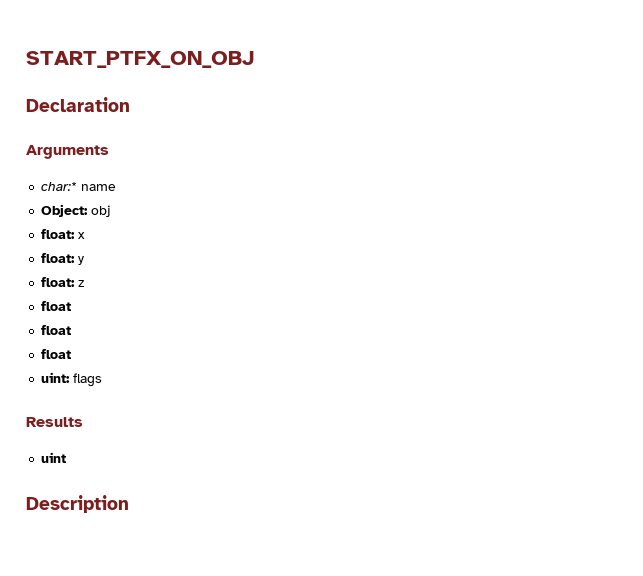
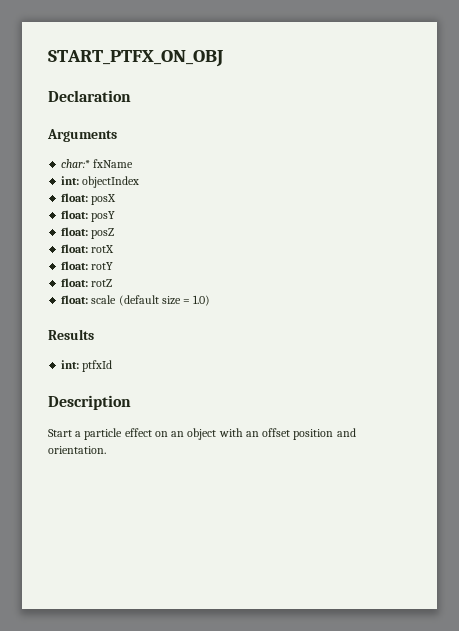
[81,184,117,191] [41,204,112,217] [41,229,86,239] [41,253,85,265] [41,277,86,287] [41,301,72,311] [41,325,72,335] [41,349,72,359] [41,372,103,387] name // Object: obj // float: x // float: y // float: z // float // float // float // uint: flags -> [93,159,134,168] [61,176,140,188] [61,193,117,205] [61,210,116,222] [61,227,115,239] [61,244,115,253] [61,261,114,270] [61,278,113,287] [61,295,211,306] fxName // int: objectIndex // float: posX // float: posY // float: posZ // float: rotX // float: rotY // float: rotZ // float: scale (default size = 1.0)
[41,452,67,463] uint -> [61,360,113,372] int: ptfxId
(129, 504) none -> [48,428,356,440] [48,446,106,454] // Start a particle effect on an object with an offset position and orientation.

